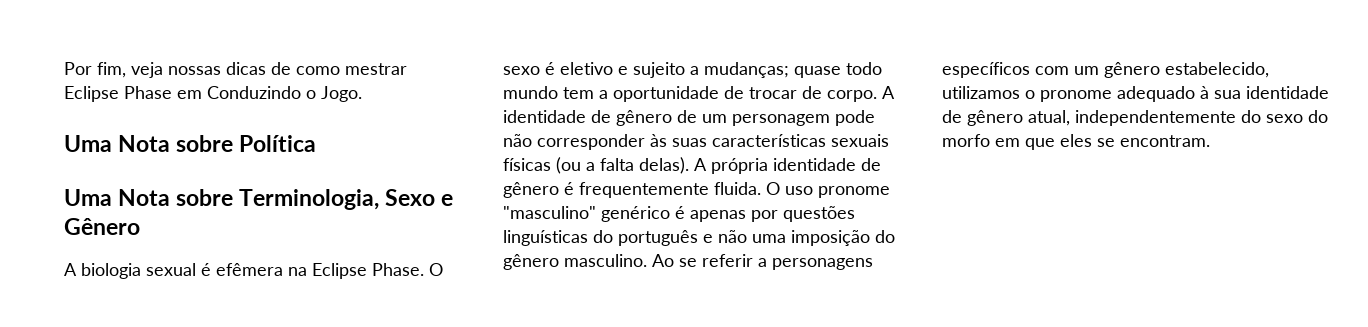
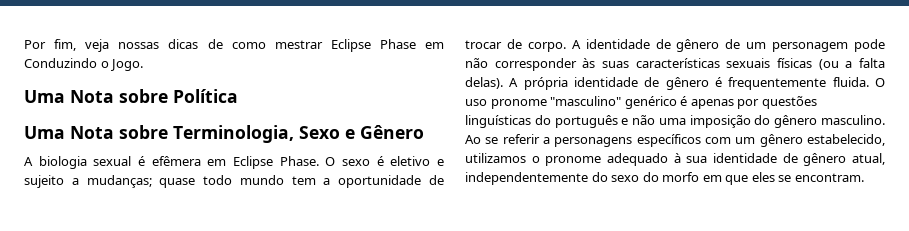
[288,267,307,276] na -> [207,159,227,166] em

